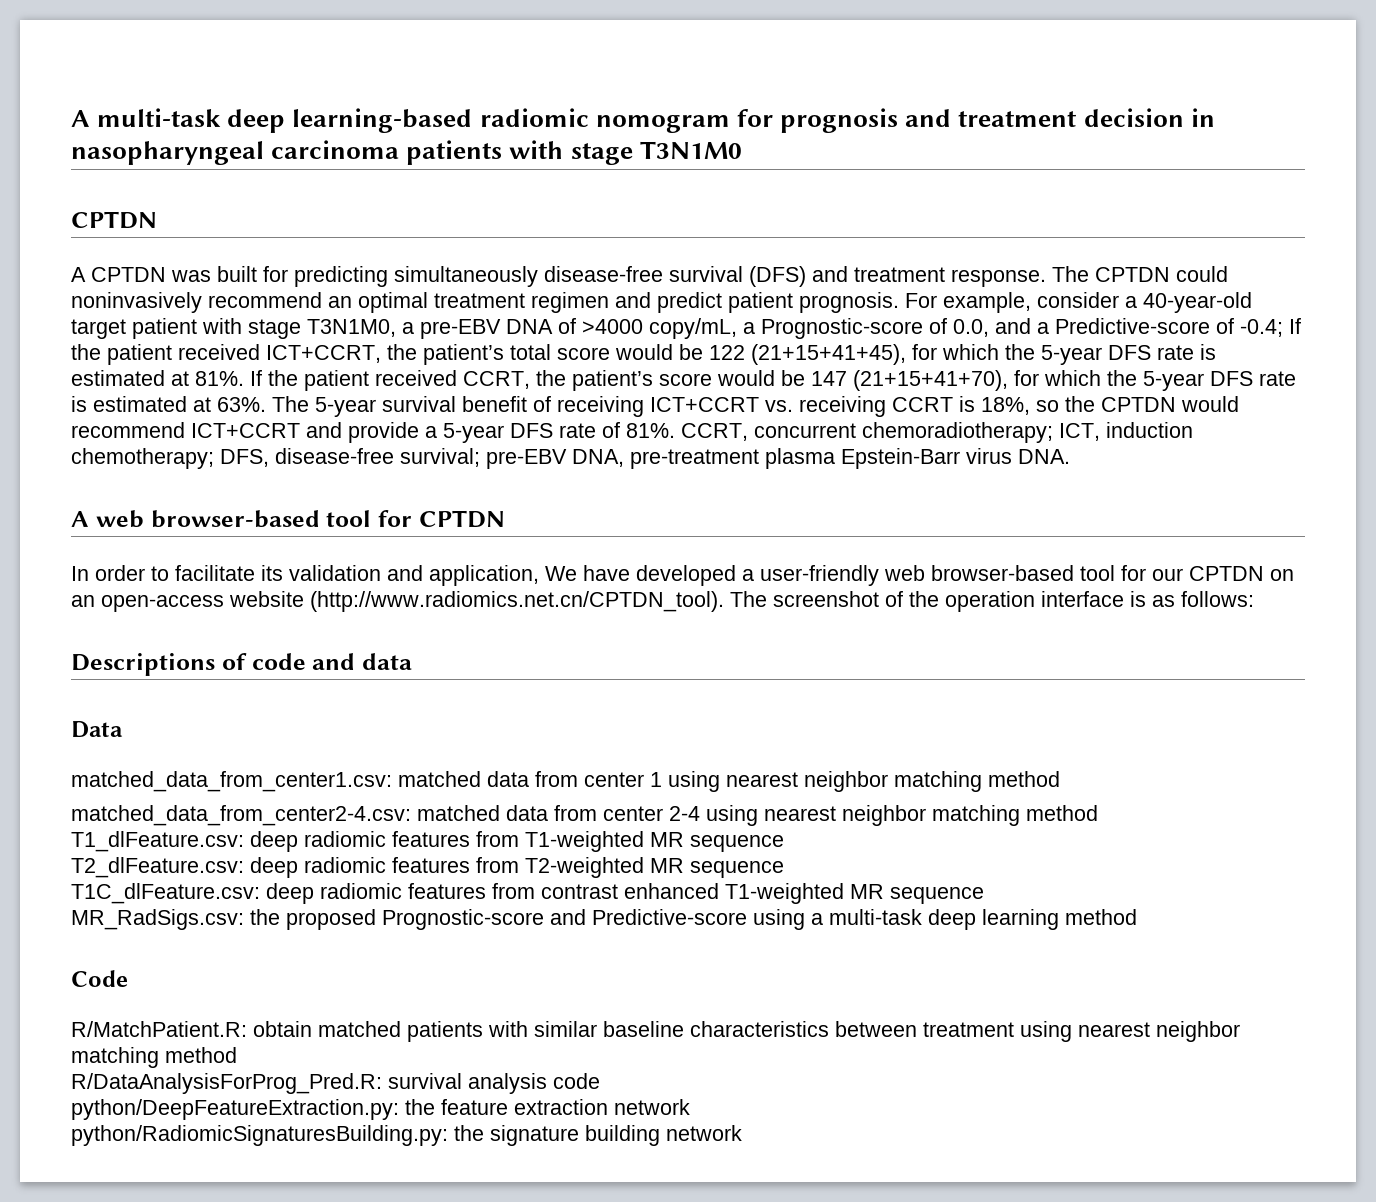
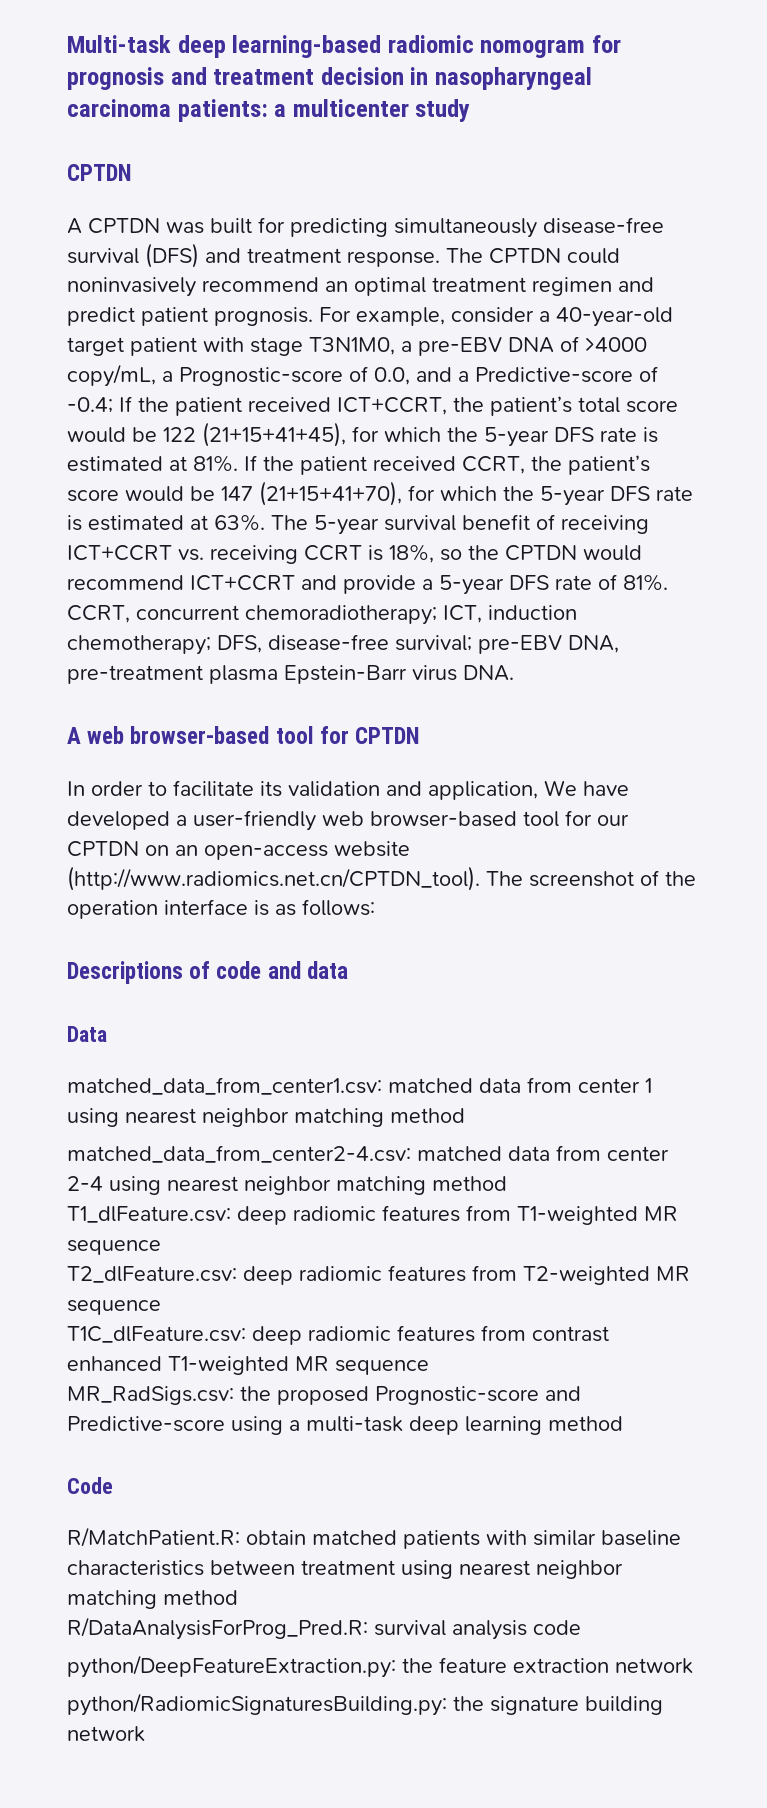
[71,108,222,127] A multi-task -> [67,35,171,53] Multi-task
[406,140,742,165] patients with stage T3N1M0 -> [177,99,471,122] patients: a multicenter study

